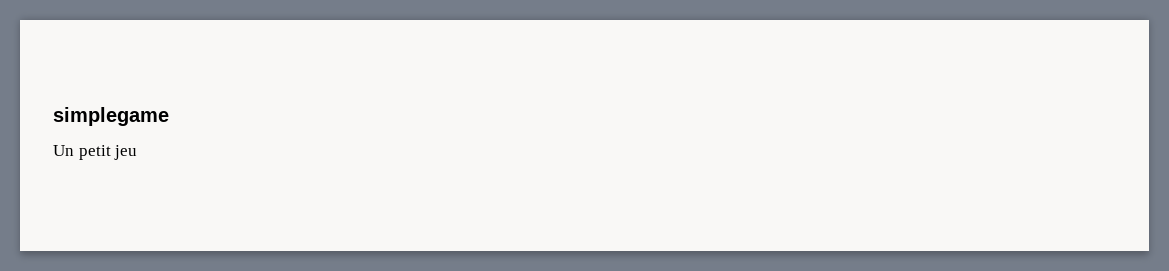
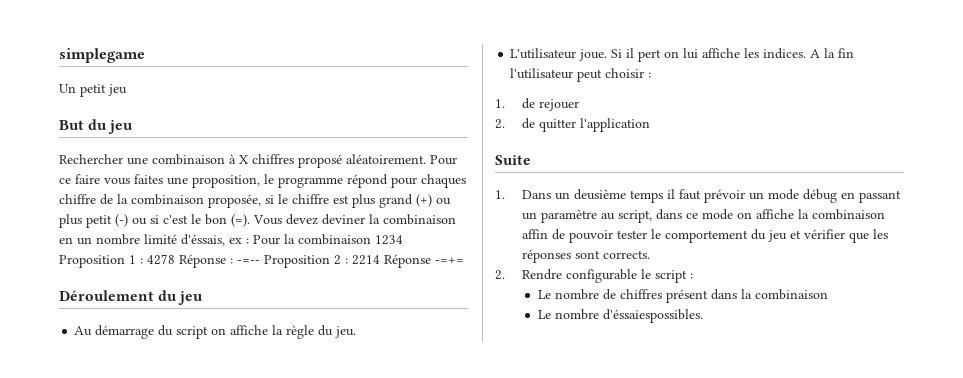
(138, 152) none -> [59,119,133,134] [59,154,457,168] [59,174,466,188] [59,194,451,208] [59,214,456,228] [59,234,403,246] [59,254,464,268] [59,290,203,305] [74,325,357,339] [510,48,855,62] [510,68,652,82] [495,98,580,111] [495,118,651,132] [495,155,531,165] [495,189,902,203] [522,209,886,223] [522,229,889,243] [522,249,651,263] [495,269,694,283] [537,289,828,303] [537,309,703,323] // But du jeu // Rechercher une combinaison à X chiffres proposé aléatoirement. Pour ce faire vous faites une proposition, le programme répond pour chaques chiffre de la combinaison proposée, si le chiffre est plus grand (+) ou plus petit (-) ou si c'est le bon (=). Vous devez deviner la combinaison en un nombre limité d'éssais, ex : Pour la combinaison 1234 Proposition 1 : 4278 Réponse : -=-- Proposition 2 : 2214 Réponse -=+= // Déroulement du jeu // Au démarrage du script on affiche la règle du jeu. // L'utilisateur joue. Si il pert on lui affiche les indices. A la fin l'utilisateur peut choisir : // 1. de rejouer // 2. de quitter l'application // Suite // 1. Dans un deusième temps il faut prévoir un mode débug en passant un paramètre au script, dans ce mode on affiche la combinaison affin de pouvoir tester le comportement du jeu et vérifier que les réponses sont corrects. // 2. Rendre configurable le script : // Le nombre de chiffres présent dans la combinaison // Le nombre d'éssaiespossibles.

